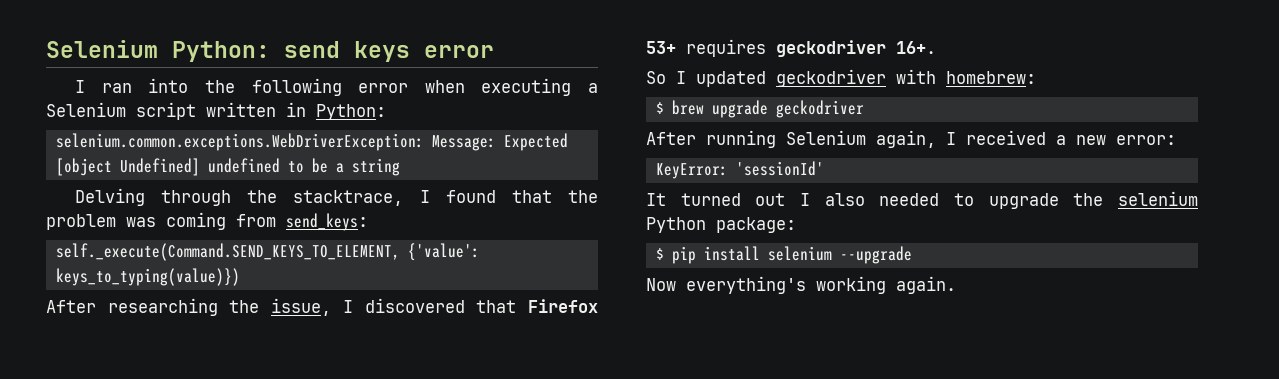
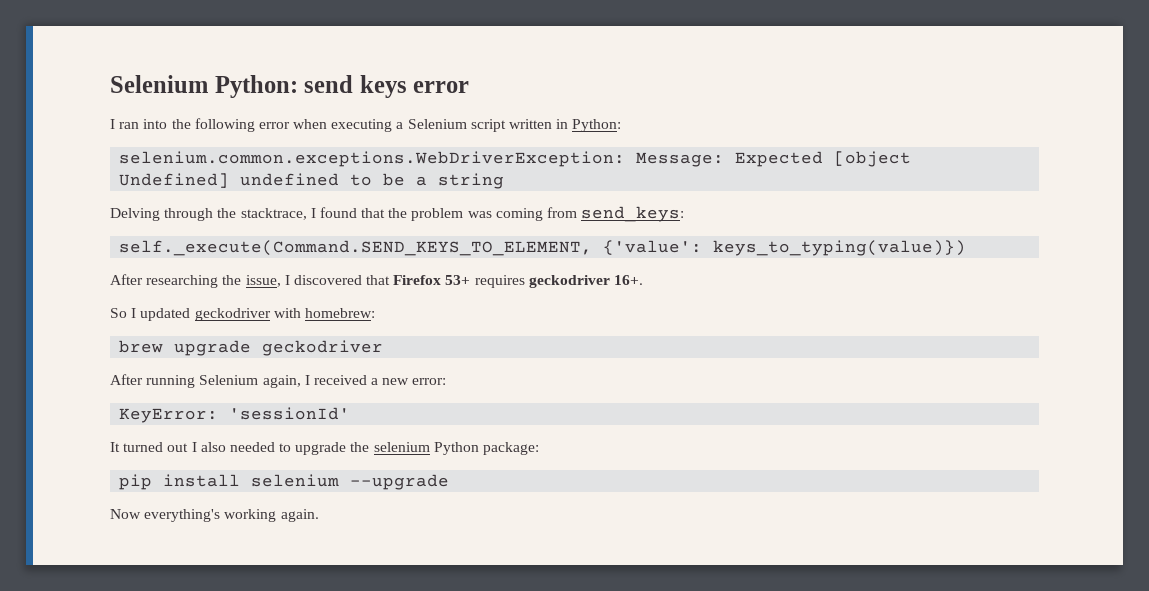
[655,102,664,114] $ -> (375, 313) none
[655,248,664,260] $ -> (540, 448) none

